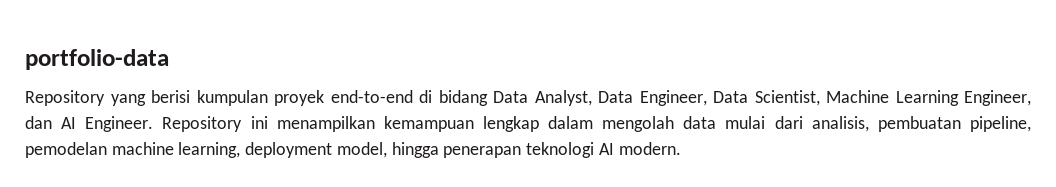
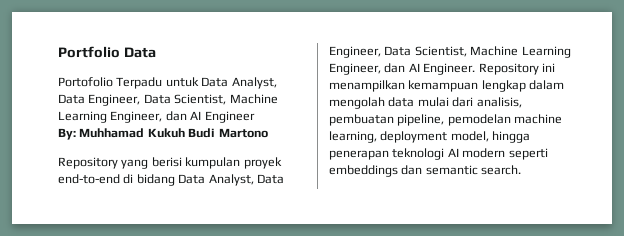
[25,49,169,70] portfolio-data -> [58,46,156,58] [58,77,277,89] [58,94,278,106] [58,111,255,123] [58,128,268,140] Portfolio Data // Portofolio Terpadu untuk Data Analyst, Data Engineer, Data Scientist, Machine Learning Engineer, dan AI Engineer // By: Muhhamad Kukuh Budi Martono
[618,142,681,155] modern. -> [462,148,548,160] [329,165,522,177] modern seperti embeddings dan semantic search.

